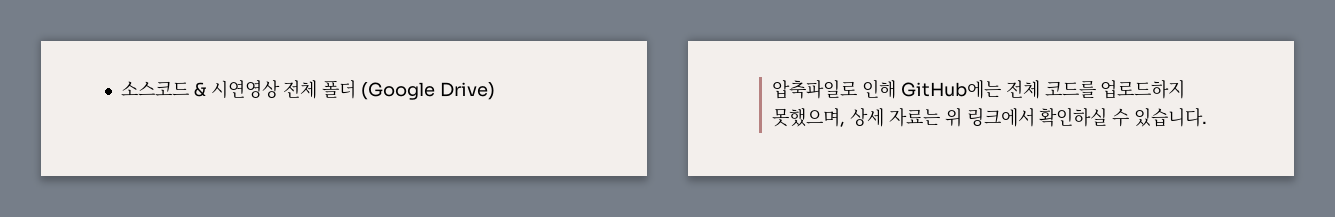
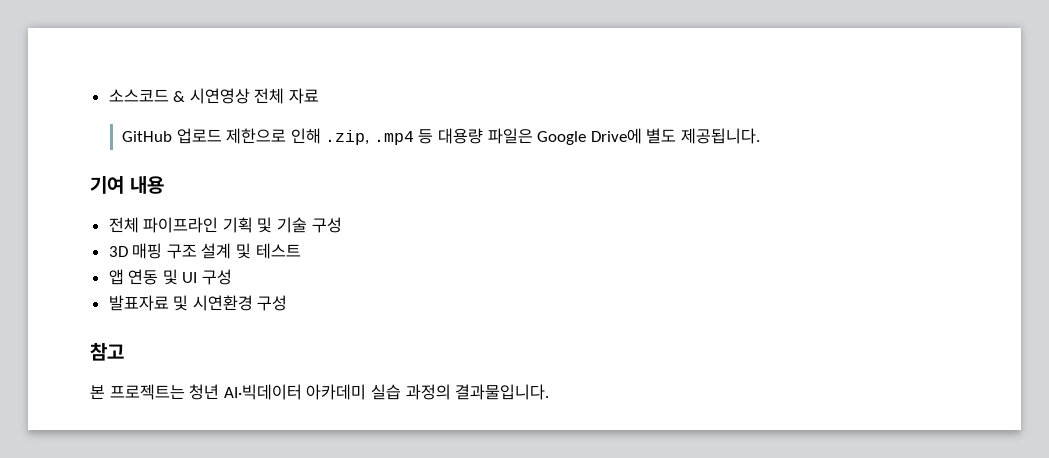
[322,80,495,100] [772,79,1186,99] [772,107,1208,127] 폴더 (Google Drive) // 압축파일로 인해 GitHub에는 전체 코드를 업로드하지 못했으며, 상세 자료는 위 링크에서 확인하실 수 있습니다. -> [289,88,320,104] [121,128,760,145] [90,176,164,194] [108,217,342,233] [108,243,301,259] [108,269,233,285] [108,295,288,311] [90,342,124,361] [90,384,550,400] 자료 // GitHub 업로드 제한으로 인해 .zip, .mp4 등 대용량 파일은 Google Drive에 별도 제공됩니다. // 기여 내용 // 전체 파이프라인 기획 및 기술 구성 // 3D 매핑 구조 설계 및 테스트 // 앱 연동 및 UI 구성 // 발표자료 및 시연환경 구성 // 참고 // 본 프로젝트는 청년 AI·빅데이터 아카데미 실습 과정의 결과물입니다.

